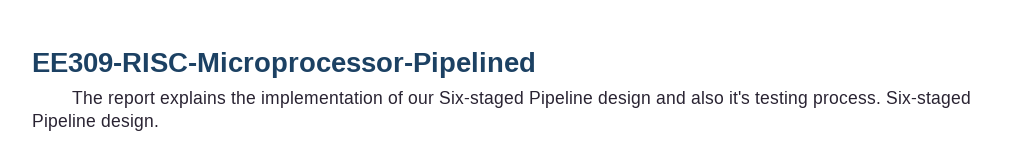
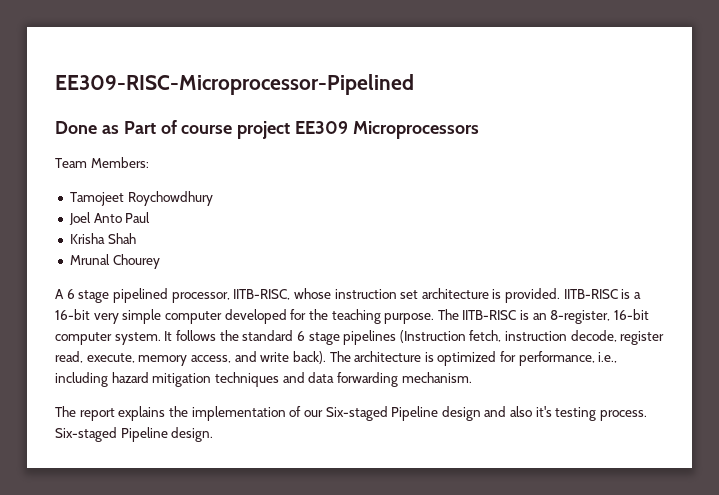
(536, 65) none -> [55,120,480,139] [55,157,149,168] [69,191,213,206] [68,212,151,225] [69,233,136,244] [69,254,160,269] [55,288,642,303] [55,309,650,324] [55,330,665,345] [55,351,618,366] [55,372,472,387] // Done as Part of course project EE309 Microprocessors // Team Members: // Tamojeet Roychowdhury // Joel Anto Paul // Krisha Shah // Mrunal Chourey // A 6 stage pipelined processor, IITB-RISC, whose instruction set architecture is provided. IITB-RISC is a 16-bit very simple computer developed for the teaching purpose. The IITB-RISC is an 8-register, 16-bit computer system. It follows the standard 6 stage pipelines (Instruction fetch, instruction decode, register read, execute, memory access, and write back). The architecture is optimized for performance, i.e., including hazard mitigation techniques and data forwarding mechanism.

